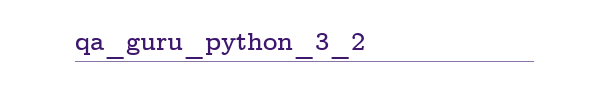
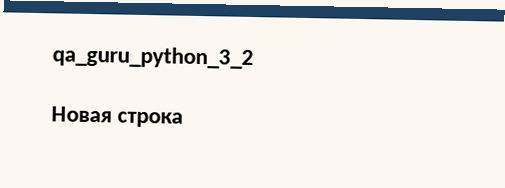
(365, 46) none -> [51,106,184,128] // Новая строка

